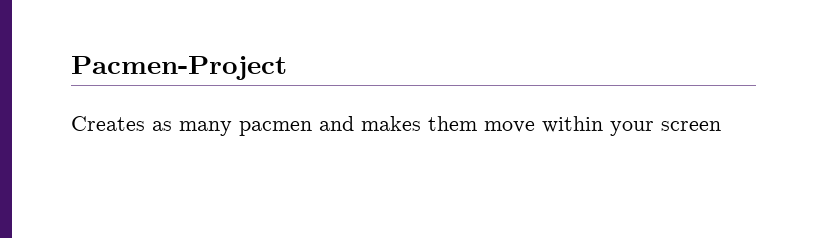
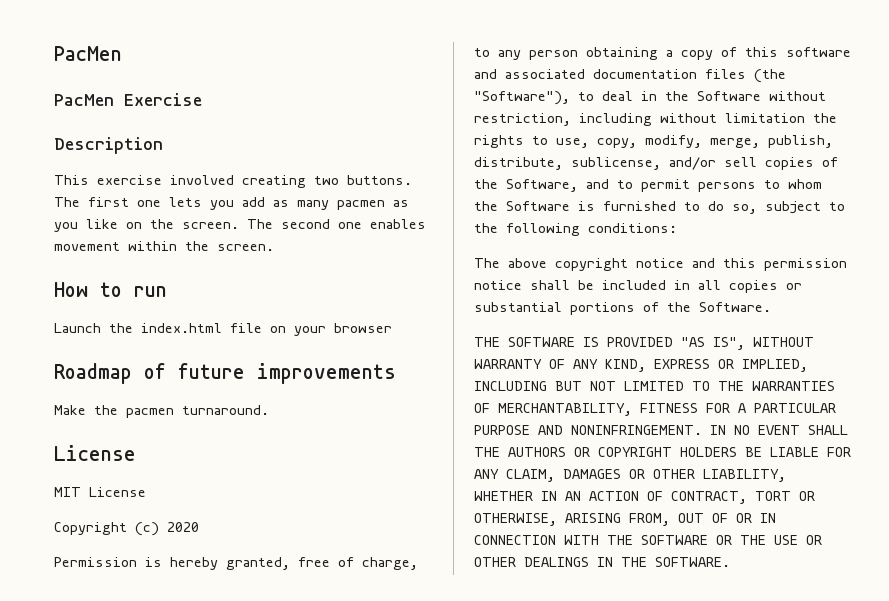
[71,56,287,80] [71,116,721,136] Pacmen-Project // Creates as many pacmen and makes them move within your screen -> [54,46,122,61] [54,93,202,106] [54,137,163,154] [54,175,412,188] [54,197,409,210] [54,219,426,232] [54,241,274,251] [54,282,167,297] [54,323,392,336] [54,363,396,384] [54,405,269,418] [54,445,136,461] [54,487,146,497] [54,522,199,536] [54,557,418,570] [474,47,851,60] [474,69,786,83] [474,91,826,105] [474,113,837,126] [474,135,833,148] [474,157,838,170] [474,179,822,192] [474,201,845,214] [474,223,677,236] [474,258,847,271] [474,280,802,293] [474,302,771,315] [474,337,814,350] [474,359,808,372] [474,381,835,391] [474,403,836,416] [474,425,848,435] [474,447,851,457] [474,469,786,482] [474,491,815,504] [474,513,776,526] [474,535,822,545] [474,557,730,567] PacMen // PacMen Exercise // Description // This exercise involved creating two buttons. The first one lets you add as many pacmen as you like on the screen. The second one enables movement within the screen. // How to run // Launch the index.html file on your browser // Roadmap of future improvements // Make the pacmen turnaround. // License // MIT License // Copyright (c) 2020 // Permission is hereby granted, free of charge, to any person obtaining a copy of this software and associated documentation files (the "Software"), to deal in the Software without restriction, including without limitation the rights to use, copy, modify, merge, publish, distribute, sublicense, and/or sell copies of the Software, and to permit persons to whom the Software is furnished to do so, subject to the following conditions: // The above copyright notice and this permission notice shall be included in all copies or substantial portions of the Software. // THE SOFTWARE IS PROVIDED "AS IS", WITHOUT WARRANTY OF ANY KIND, EXPRESS OR IMPLIED, INCLUDING BUT NOT LIMITED TO THE WARRANTIES OF MERCHANTABILITY, FITNESS FOR A PARTICULAR PURPOSE AND NONINFRINGEMENT. IN NO EVENT SHALL THE AUTHORS OR COPYRIGHT HOLDERS BE LIABLE FOR ANY CLAIM, DAMAGES OR OTHER LIABILITY, WHETHER IN AN ACTION OF CONTRACT, TORT OR OTHERWISE, ARISING FROM, OUT OF OR IN CONNECTION WITH THE SOFTWARE OR THE USE OR OTHER DEALINGS IN THE SOFTWARE.

